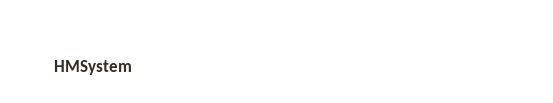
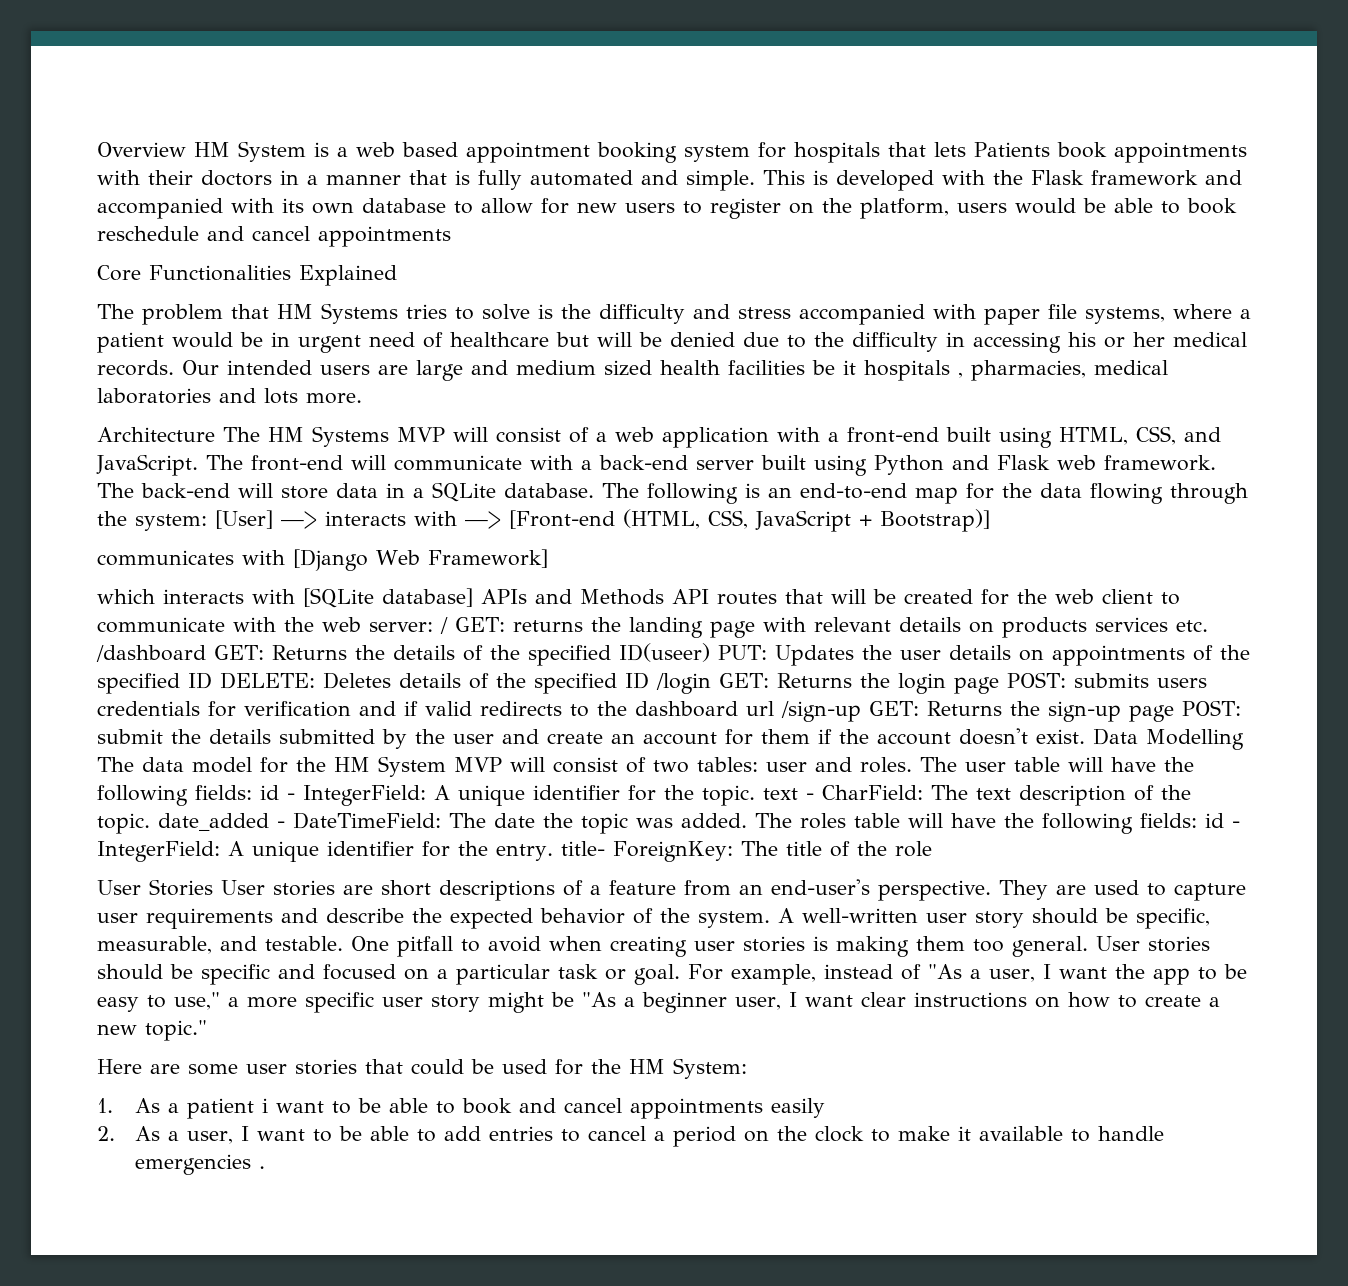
[54,60,132,75] HMSystem -> [97,141,1247,163] [97,170,1242,191] [97,198,1237,219] [97,226,451,247] [97,265,397,286] [97,303,1251,325] [97,332,1247,353] [97,360,1168,381] [97,388,362,404] [97,426,1221,448] [96,454,1216,476] [97,482,1248,504] [97,509,990,532] [97,549,548,571] [97,588,1180,608] [97,617,1208,638] [96,643,1250,666] [97,672,1207,694] [97,700,1241,722] [97,728,1244,750] [97,756,1194,777] [97,785,1191,806] [97,812,1240,834] [97,841,932,862] [97,879,1246,901] [97,908,1210,929] [97,936,1210,957] [97,964,1247,985] [97,992,1220,1013] [97,1020,207,1041] [97,1058,747,1079] [97,1098,825,1119] [97,1126,1164,1147] [134,1154,265,1175] Overview HM System is a web based appointment booking system for hospitals that lets Patients book appointments with their doctors in a manner that is fully automated and simple. This is developed with the Flask framework and accompanied with its own database to allow for new users to register on the platform, users would be able to book reschedule and cancel appointments // Core Functionalities Explained // The problem that HM Systems tries to solve is the difficulty and stress accompanied with paper file systems, where a patient would be in urgent need of healthcare but will be denied due to the difficulty in accessing his or her medical records. Our intended users are large and medium sized health facilities be it hospitals , pharmacies, medical laboratories and lots more. // Architecture The HM Systems MVP will consist of a web application with a front-end built using HTML, CSS, and JavaScript. The front-end will communicate with a back-end server built using Python and Flask web framework. The back-end will store data in a SQLite database. The following is an end-to-end map for the data flowing through the system: [User] —> interacts with —> [Front-end (HTML, CSS, JavaScript + Bootstrap)] // communicates with [Django Web Framework] // which interacts with [SQLite database] APIs and Methods API routes that will be created for the web client to communicate with the web server: / GET: returns the landing page with relevant details on products services etc. /dashboard GET: Returns the details of the specified ID(useer) PUT: Updates the user details on appointments of the specified ID DELETE: Deletes details of the specified ID /login GET: Returns the login page POST: submits users credentials for verification and if valid redirects to the dashboard url /sign-up GET: Returns the sign-up page POST: submit the details submitted by the user and create an account for them if the account doesn't exist. Data Modelling The data model for the HM System MVP will consist of two tables: user and roles. The user table will have the following fields: id - IntegerField: A unique identifier for the topic. text - CharField: The text description of the topic. date_added - DateTimeField: The date the topic was added. The roles table will have the following fields: id - IntegerField: A unique identifier for the entry. title- ForeignKey: The title of the role // User Stories User stories are short descriptions of a feature from an end-user's perspective. They are used to capture user requirements and describe the expected behavior of the system. A well-written user story should be specific, measurable, and testable. One pitfall to avoid when creating user stories is making them too general. User stories should be specific and focused on a particular task or goal. For example, instead of "As a user, I want the app to be easy to use," a more specific user story might be "As a beginner user, I want clear instructions on how to create a new topic." // Here are some user stories that could be used for the HM System: // 1. As a patient i want to be able to book and cancel appointments easily // 2. As a user, I want to be able to add entries to cancel a period on the clock to make it available to handle emergencies .

